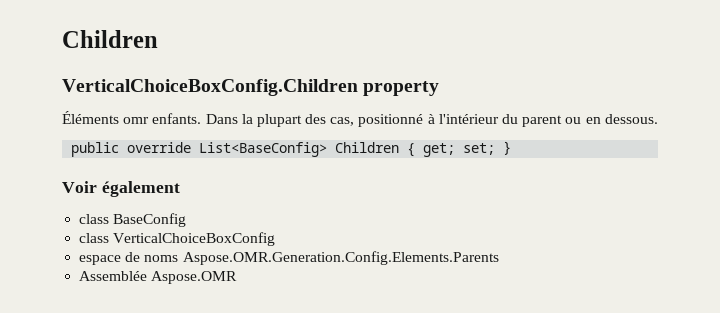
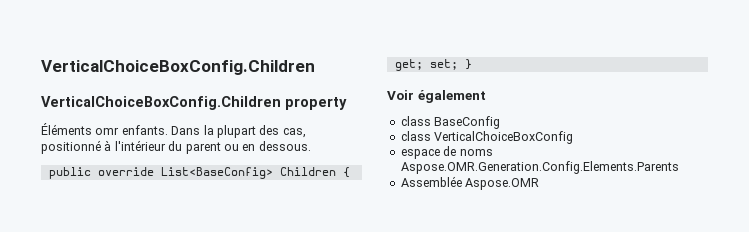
[62,30,158,48] Children -> [41,60,315,75] VerticalChoiceBoxConfig.Children

